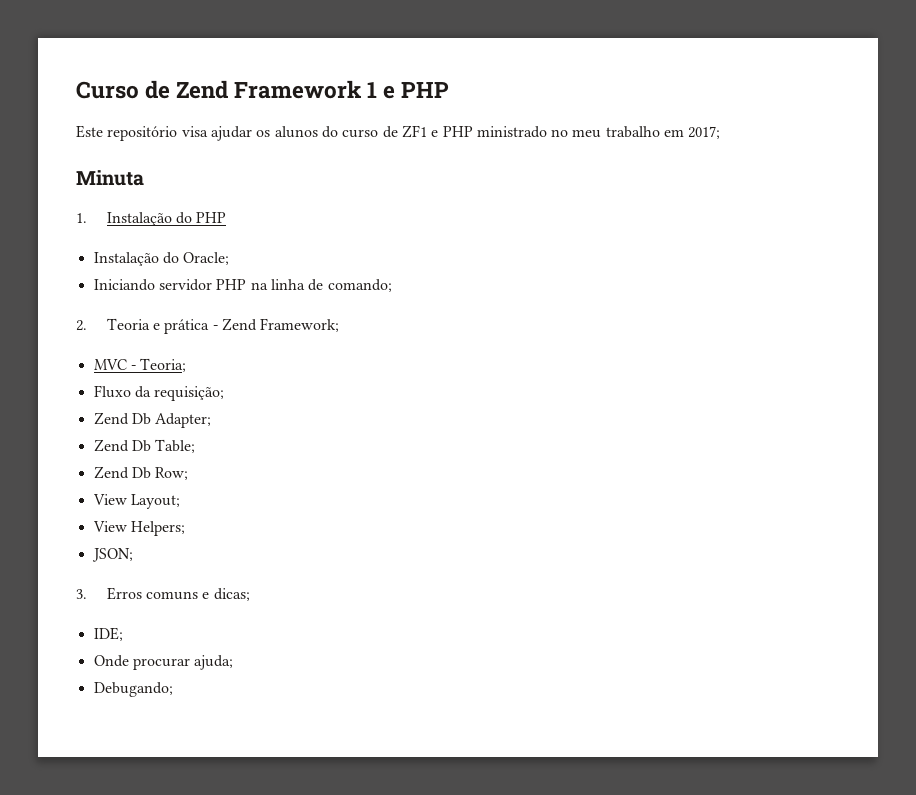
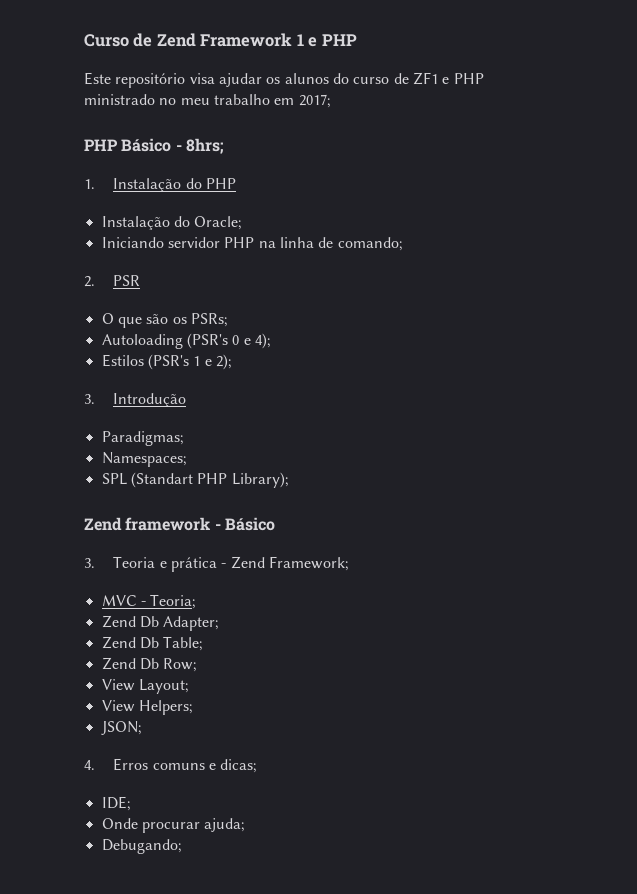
[76,170,144,186] Minuta -> [84,138,224,154] PHP Básico - 8hrs;
(87, 325) none -> [113,275,141,286] [101,313,228,328] [101,333,271,349] [101,354,232,370] [84,393,187,407] [101,431,184,446] [101,452,187,467] [101,472,289,488] [84,517,275,531] [84,558,95,568] PSR // O que são os PSRs; // Autoloading (PSR's 0 e 4); // Estilos (PSR's 1 e 2); // 3. Introdução // Paradigmas; // Namespaces; // SPL (Standart PHP Library); // Zend framework - Básico // 3.
[93,385,225,401] // Fluxo da requisição; -> (197, 601) none
[76,589,87,599] 3. -> [84,760,95,770] 4.

